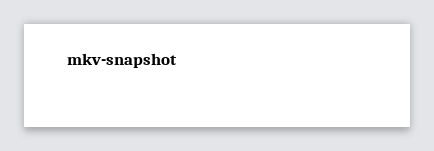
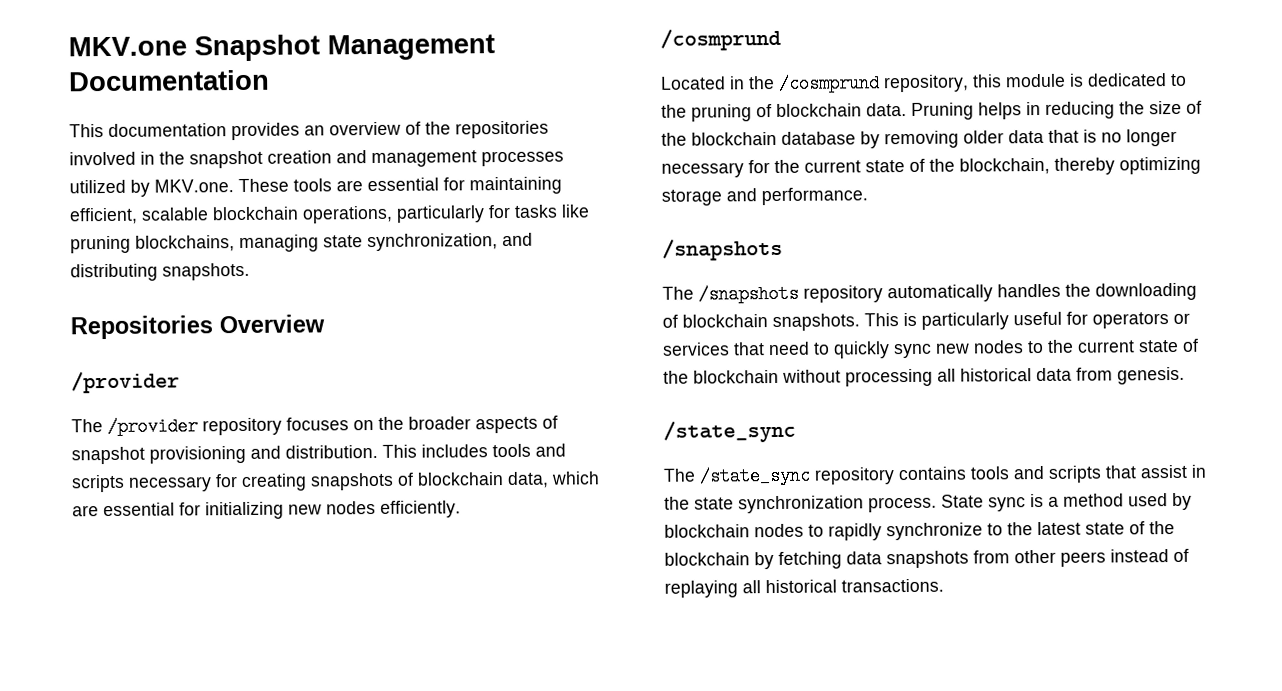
[67,53,177,68] mkv-snapshot -> [68,34,495,62] [68,69,270,92] [69,120,549,141] [69,150,564,169] [69,176,562,197] [69,204,590,225] [70,232,533,254] [70,262,250,282] [70,314,325,340] [71,371,180,394] [71,415,558,437] [71,443,566,465] [71,471,600,493] [72,500,461,520] [660,28,781,51] [660,73,1187,93] [661,100,1202,122] [661,128,1177,149] [661,156,1201,178] [661,187,868,206] [662,238,783,261] [662,282,1197,304] [662,311,1190,332] [662,338,1199,359] [663,366,1185,387] [663,420,796,443] [663,464,1207,486] [664,492,1192,514] [664,521,1175,541] [664,548,1189,570] [664,578,944,598] MKV.one Snapshot Management Documentation // This documentation provides an overview of the repositories involved in the snapshot creation and management processes utilized by MKV.one. These tools are essential for maintaining efficient, scalable blockchain operations, particularly for tasks like pruning blockchains, managing state synchronization, and distributing snapshots. // Repositories Overview // /provider // The /provider repository focuses on the broader aspects of snapshot provisioning and distribution. This includes tools and scripts necessary for creating snapshots of blockchain data, which are essential for initializing new nodes efficiently. // /cosmprund // Located in the /cosmprund repository, this module is dedicated to the pruning of blockchain data. Pruning helps in reducing the size of the blockchain database by removing older data that is no longer necessary for the current state of the blockchain, thereby optimizing storage and performance. // /snapshots // The /snapshots repository automatically handles the downloading of blockchain snapshots. This is particularly useful for operators or services that need to quickly sync new nodes to the current state of the blockchain without processing all historical data from genesis. // /state_sync // The /state_sync repository contains tools and scripts that assist in the state synchronization process. State sync is a method used by blockchain nodes to rapidly synchronize to the latest state of the blockchain by fetching data snapshots from other peers instead of replaying all historical transactions.

